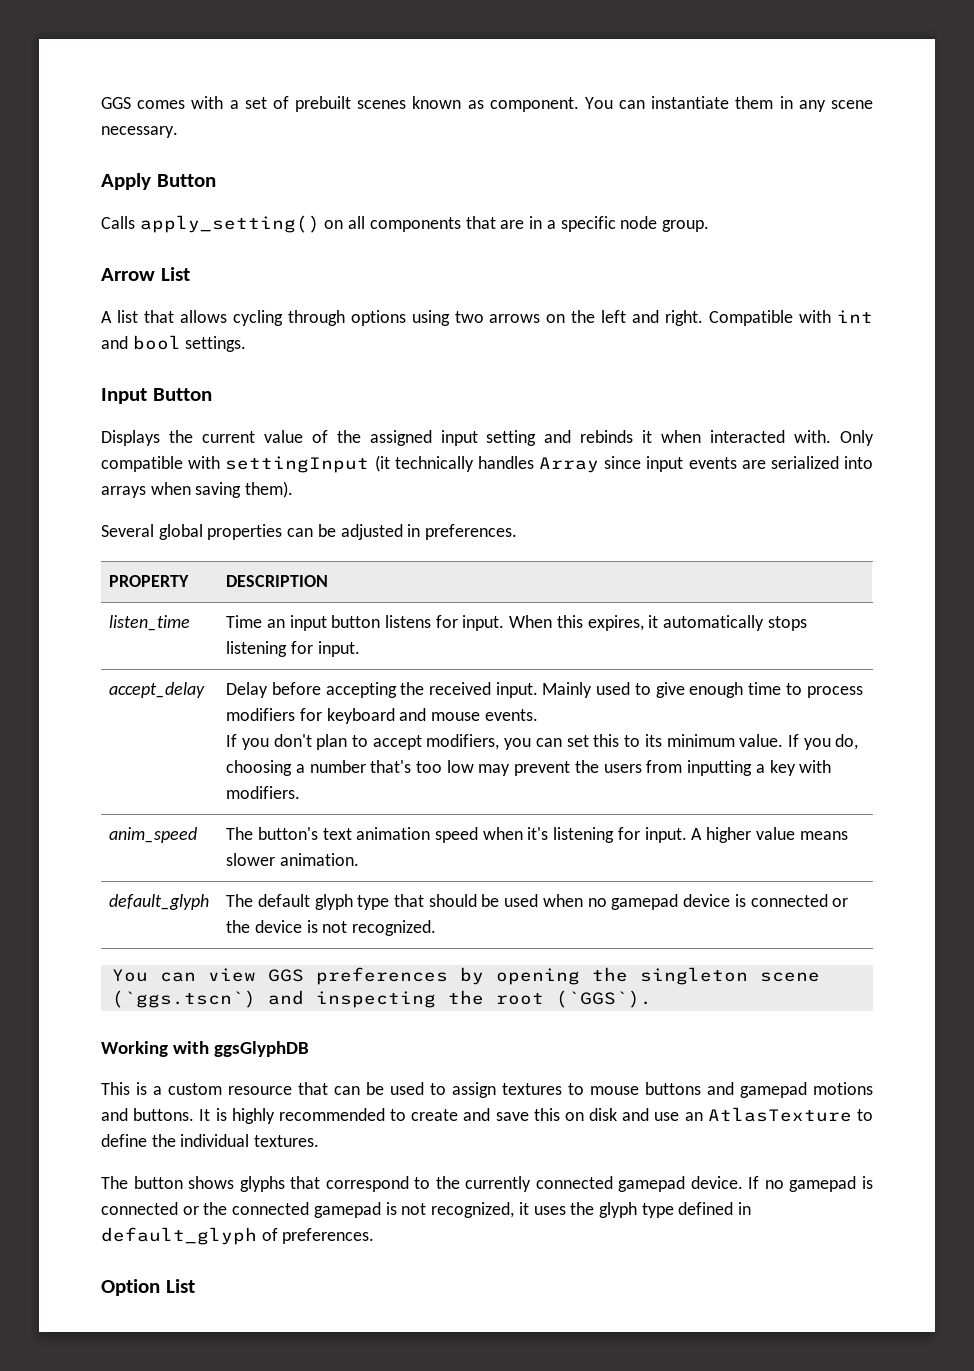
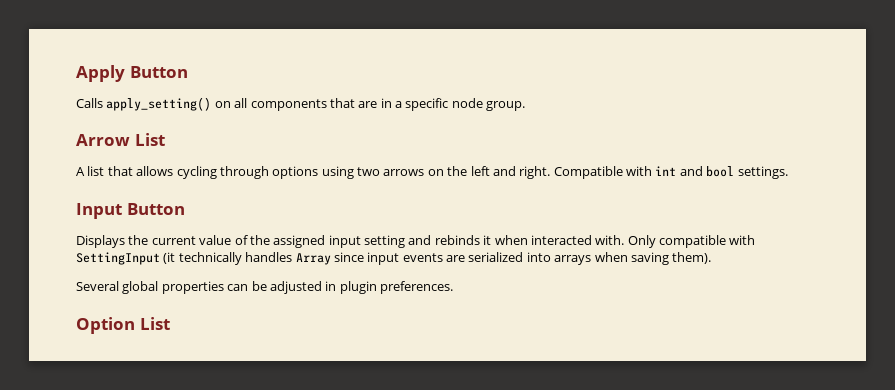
[101,96,873,112] [101,126,178,138] GGS comes with a set of prebuilt scenes known as component. You can instantiate them in any scene necessary. // -> (76, 73) none
[225,456,370,473] settingInput -> [76,252,160,265] SettingInput
[425,524,518,540] [109,575,190,587] [226,575,329,587] [109,615,191,631] [226,615,807,631] [226,641,360,657] [109,682,206,698] [226,682,863,698] [226,708,538,724] [226,734,859,750] [226,760,832,776] [226,786,301,799] [109,827,198,843] [226,827,848,843] [226,853,359,866] [109,894,210,910] [226,894,849,910] [226,920,437,936] [111,967,820,985] [111,990,652,1008] [101,1041,310,1057] [101,1082,873,1098] [101,1107,873,1124] [101,1134,320,1147] [101,1176,873,1192] [101,1202,752,1218] [101,1227,278,1245] preferences. // PROPERTY | DESCRIPTION // listen_time | Time an input button listens for input. When this expires, it automatically stops listening for input. // accept_delay | Delay before accepting the received input. Mainly used to give enough time to process modifiers for keyboard and mouse events. // If you don't plan to accept modifiers, you can set this to its minimum value. If you do, choosing a number that's too low may prevent the users from inputting a key with modifiers. // anim_speed | The button's text animation speed when it's listening for input. A higher value means slower animation. // default_glyph | The default glyph type that should be used when no gamepad device is connected or the device is not recognized. // You can view GGS preferences by opening the singleton scene (`ggs.tscn`) and inspecting the root (`GGS`). // Working with ggsGlyphDB // This is a custom resource that can be used to assign textures to mouse buttons and gamepad motions and buttons. It is highly recommended to create and save this on disk and use an AtlasTexture to define the individual textures. // The button shows glyphs that correspond to the currently connected gamepad device. If no gamepad is connected or the connected gamepad is not recognized, it uses the glyph type defined in default_glyph of -> [339,281,377,294] plugin

